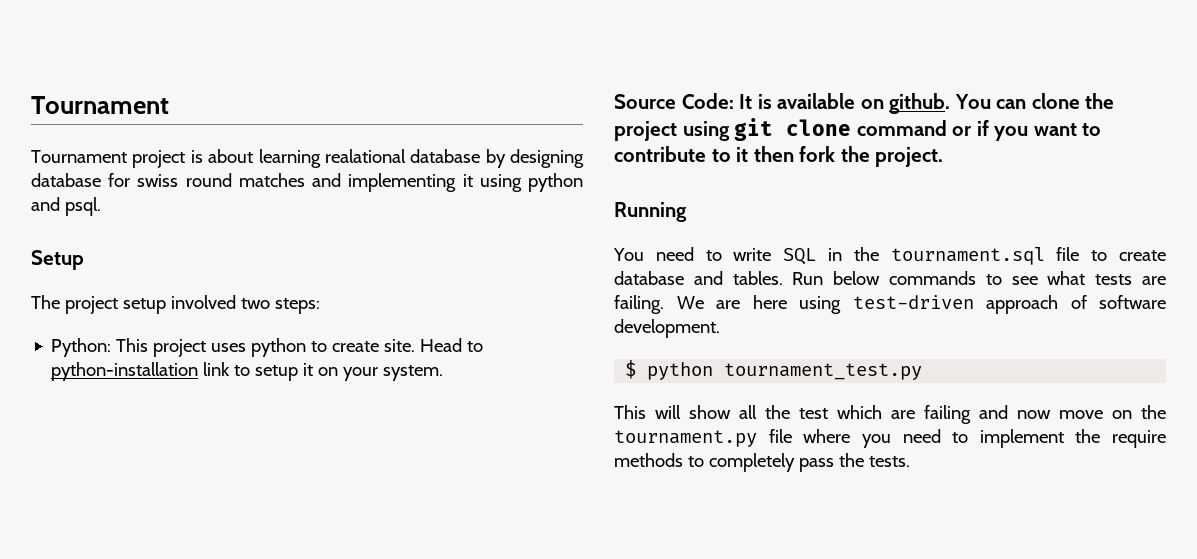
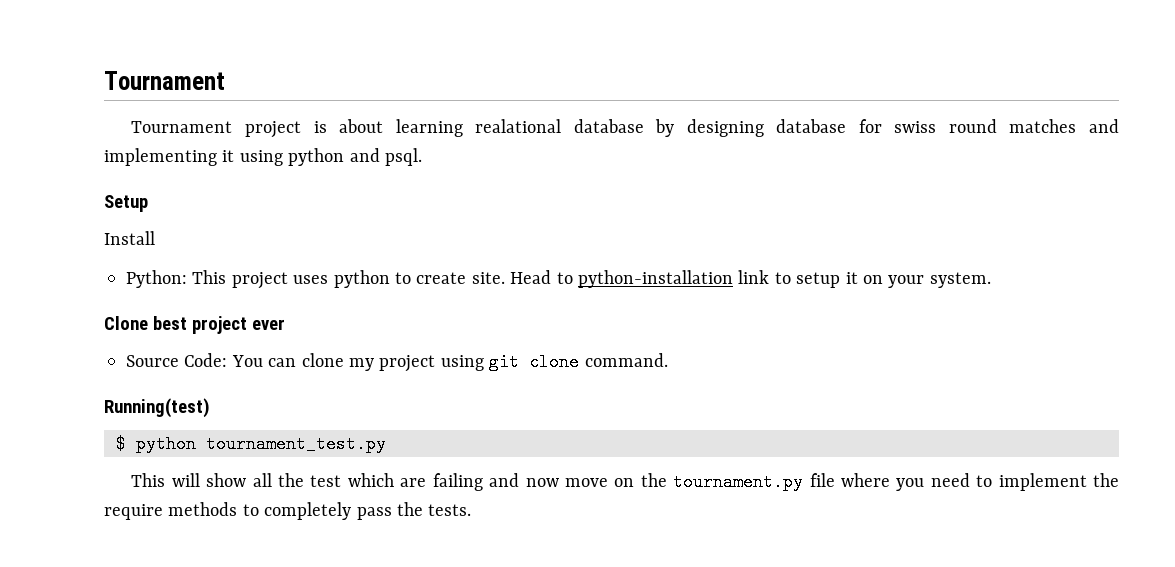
[31,295,320,314] The project setup involved two steps: -> [104,231,155,245] Install
[614,93,951,114] Source Code: It is available on github. -> [104,316,285,334] [126,353,228,367] Clone best project ever // Source Code:
[1085,93,1115,109] the -> [349,358,374,371] my
[856,120,1102,141] [614,146,944,167] [614,202,687,222] [613,247,1166,265] [614,271,1166,285] [614,295,1166,314] [614,319,720,338] command or if you want to contribute to it then fork the project. // Running // You need to write SQL in the tournament.sql file to create database and tables. Run below commands to see what tests are failing. We are here using test-driven approach of software development. -> [584,353,668,367] [104,398,210,418] command. // Running(test)

